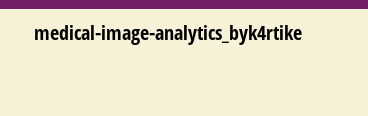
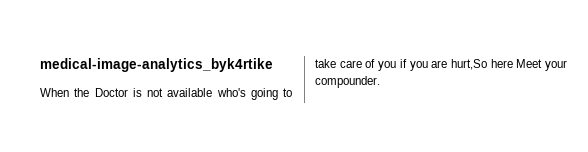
(302, 35) none -> [40,88,292,100] [315,59,567,71] [315,76,380,88] // When the Doctor is not available who's going to take care of you if you are hurt,So here Meet your compounder.

